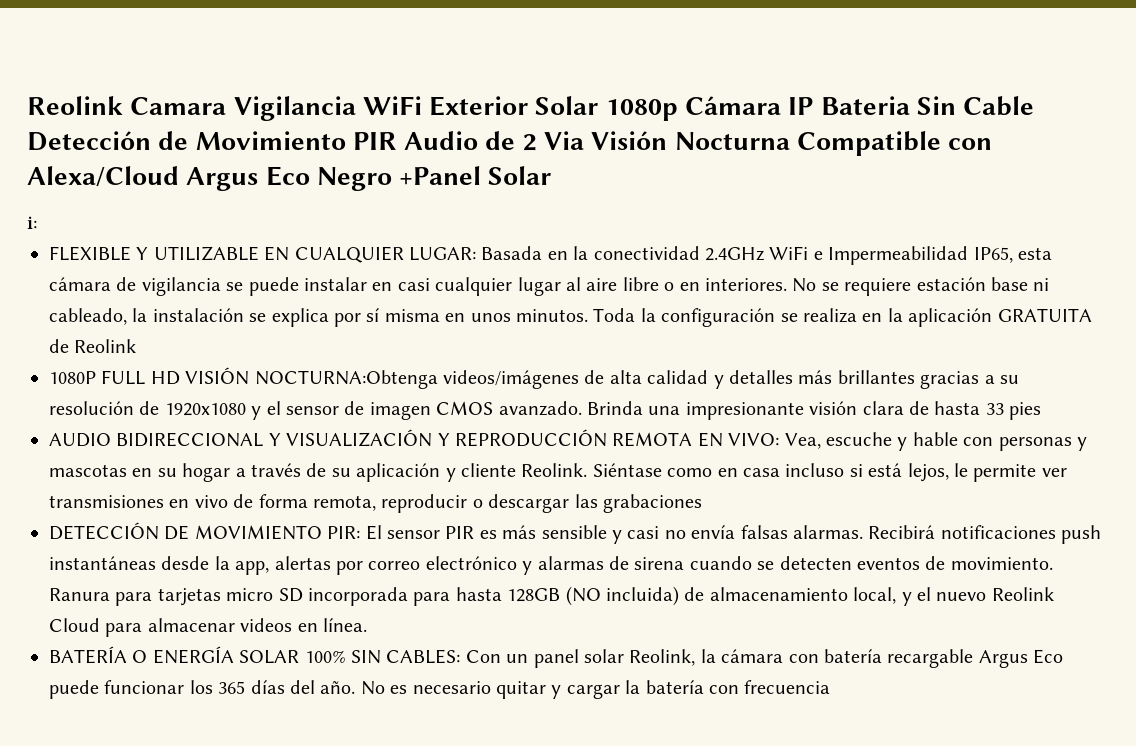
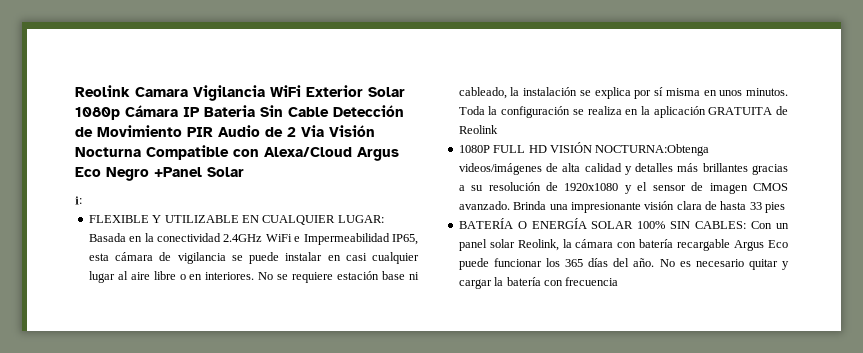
[49,429,1087,451] [49,463,1067,482] [49,494,702,513] [49,522,1102,544] [49,556,1053,575] [49,586,1054,606] [49,618,367,637] // AUDIO BIDIRECCIONAL Y VISUALIZACIÓN Y REPRODUCCIÓN REMOTA EN VIVO: Vea, escuche y hable con personas y mascotas en su hogar a través de su aplicación y cliente Reolink. Siéntase como en casa incluso si está lejos, le permite ver transmisiones en vivo de forma remota, reproducir o descargar las grabaciones // DETECCIÓN DE MOVIMIENTO PIR: El sensor PIR es más sensible y casi no envía falsas alarmas. Recibirá notificaciones push instantáneas desde la app, alertas por correo electrónico y alarmas de sirena cuando se detecten eventos de movimiento. Ranura para tarjetas micro SD incorporada para hasta 128GB (NO incluida) de almacenamiento local, y el nuevo Reolink Cloud para almacenar videos en línea. -> (786, 207) none

